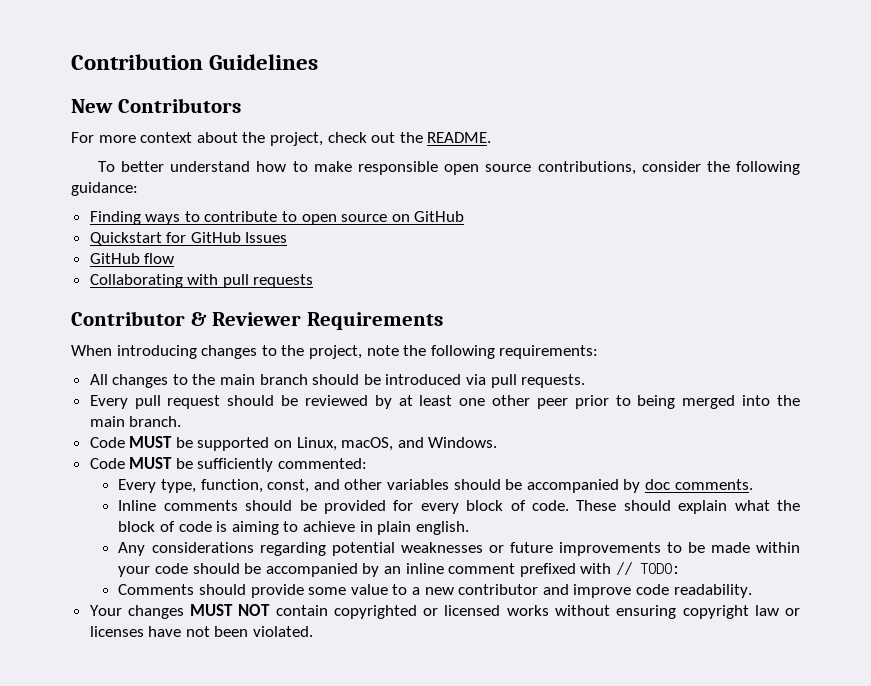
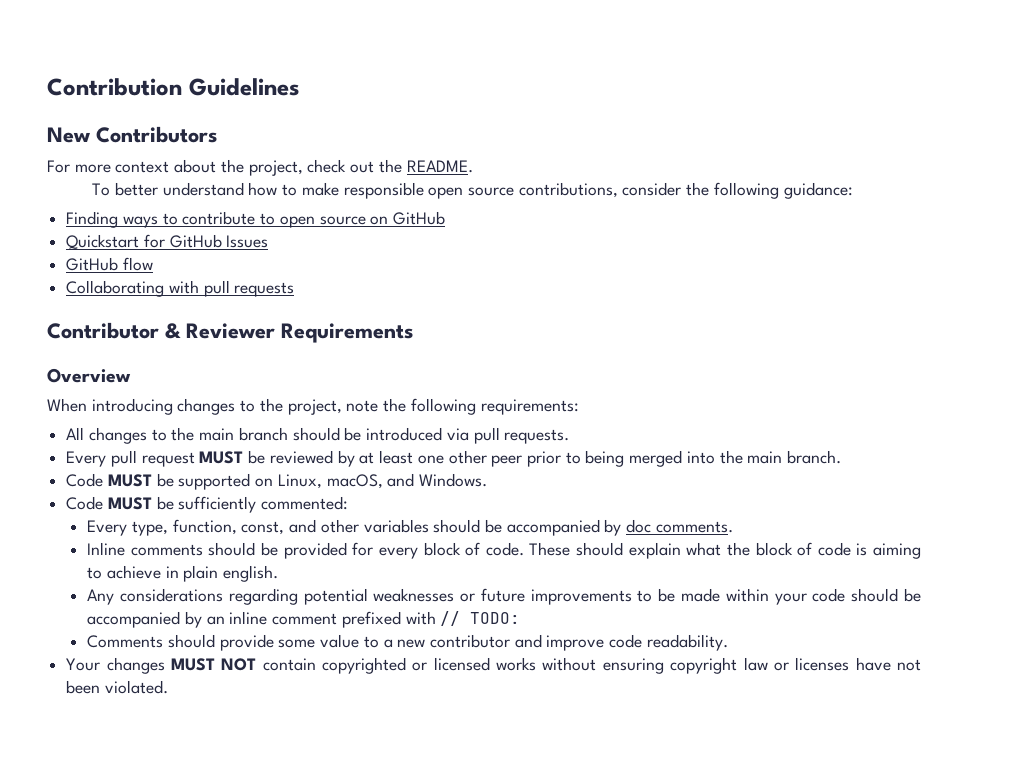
(443, 321) none -> [47,368,131,383] // Overview
[227,395,275,406] should -> [199,451,244,464] MUST

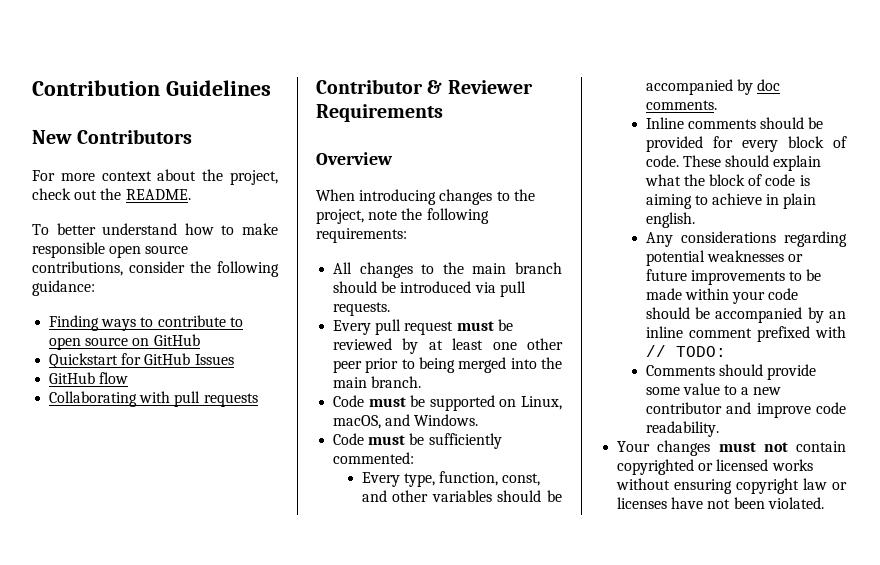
[199,451,244,464] MUST -> [456,321,494,331] must
[107,474,152,487] MUST -> [368,397,406,407] must
[107,497,152,510] MUST -> [368,435,406,445] must
[170,658,257,671] MUST NOT -> [718,442,788,452] must not

